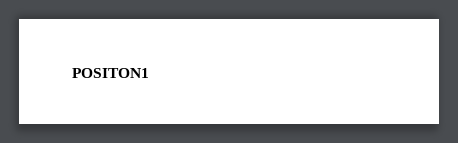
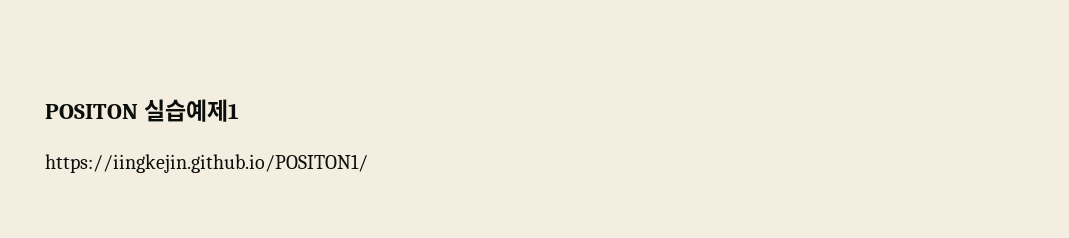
[72,68,149,78] POSITON1 -> [45,99,240,122] [45,154,368,173] POSITON 실습예제1 // https://iingkejin.github.io/POSITON1/

